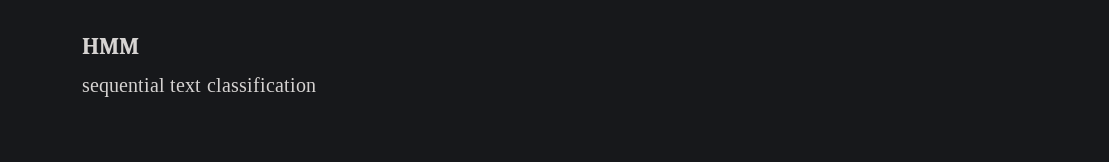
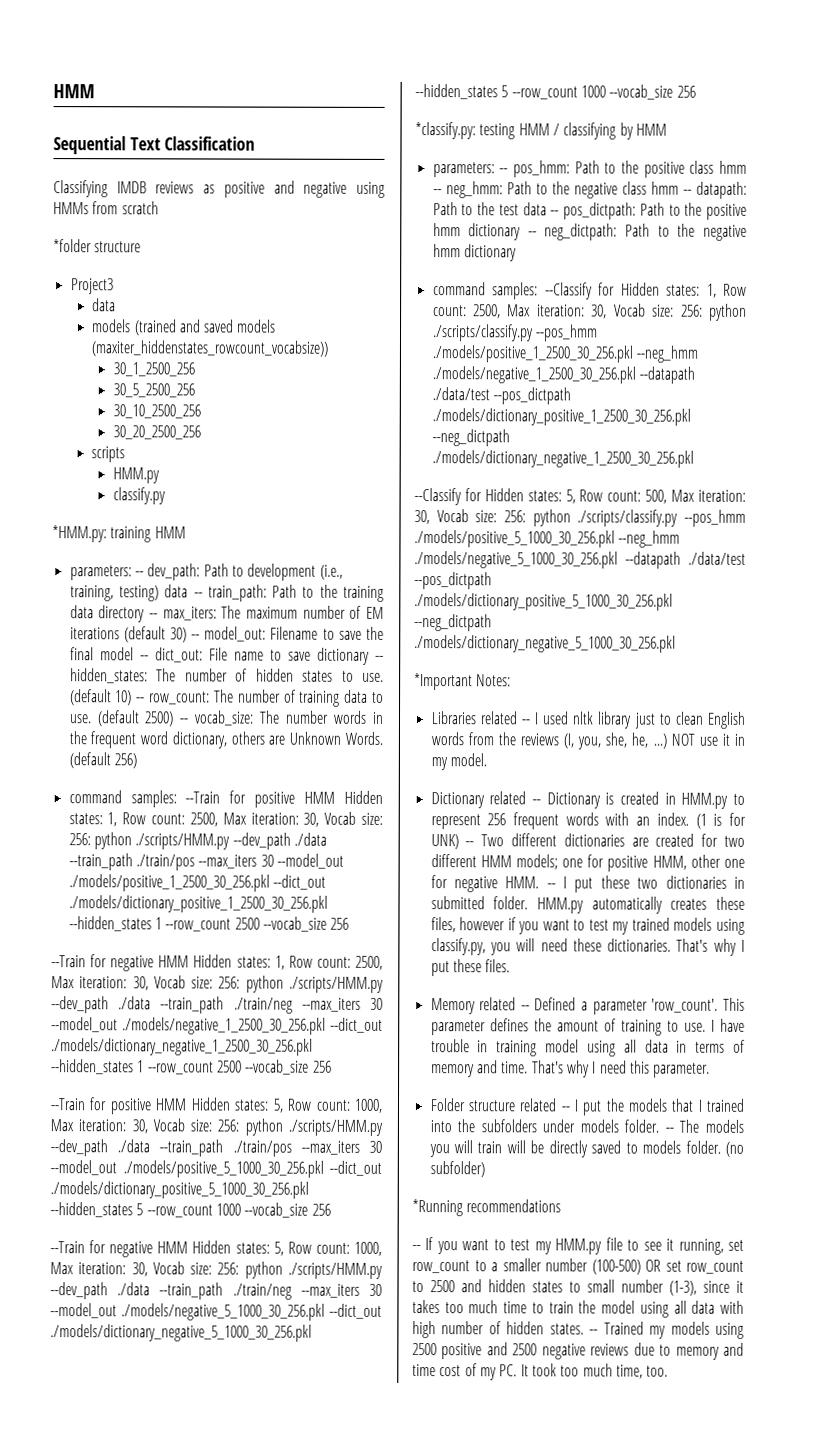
[82,38,139,54] [82,77,316,97] HMM // sequential text classification -> [53,84,95,99] [53,136,256,155] [53,180,386,198] [53,201,159,215] [53,239,142,253] [70,278,114,295] [92,298,117,312] [92,319,277,336] [91,340,329,357] [112,362,195,377] [112,383,195,398] [112,404,201,419] [112,425,201,440] [91,446,126,463] [112,467,160,484] [112,487,166,505] [52,525,186,543] [69,563,343,581] [69,584,385,602] [69,605,385,623] [69,626,385,643] [69,647,384,665] [69,668,384,684] [69,689,384,707] [68,710,385,727] [68,731,383,749] [68,752,137,769] [68,790,383,808] [68,811,383,827] [68,832,327,850] [68,853,344,871] [68,874,326,892] [68,895,328,913] [68,916,350,932] [51,954,384,972] [51,975,384,993] [51,996,383,1014] [51,1017,383,1035] [51,1038,313,1056] [51,1059,332,1075] [50,1097,383,1115] [50,1118,383,1136] [50,1139,382,1157] [50,1160,382,1178] [50,1181,309,1199] [50,1202,331,1218] [50,1240,383,1258] [50,1261,383,1279] [50,1282,382,1300] [50,1303,382,1321] [50,1324,312,1342] [415,84,696,100] [415,122,667,140] [432,160,747,178] [432,181,747,199] [432,202,747,220] [432,223,747,241] [432,244,517,262] [432,282,747,300] [432,303,747,321] [431,324,598,342] [431,345,698,363] [431,366,695,384] [431,387,571,405] [431,408,691,426] [431,429,510,447] [431,450,694,468] [414,488,746,506] [414,509,746,527] [414,530,681,548] [414,551,746,569] [414,572,492,590] [414,593,673,611] [414,614,492,632] [414,635,676,653] [414,673,512,691] [430,711,746,729] [430,732,745,750] [430,753,487,771] [430,791,745,809] [430,812,746,830] [430,833,745,850] [430,854,745,872] [430,875,745,893] [430,896,745,914] [430,917,745,935] [430,938,745,956] [430,959,511,977] [430,997,745,1015] [430,1018,745,1036] [430,1039,745,1057] [430,1060,711,1078] [429,1098,745,1116] [429,1119,744,1133] [428,1140,744,1158] [429,1161,485,1178] [412,1199,562,1217] [412,1237,744,1255] [412,1258,744,1275] [412,1279,744,1296] [412,1300,744,1318] [412,1321,744,1339] [412,1342,744,1360] [412,1363,669,1381] HMM // Sequential Text Classification // Classifying IMDB reviews as positive and negative using HMMs from scratch // *folder structure // Project3 // data // models (trained and saved models (maxiter_hiddenstates_rowcount_vocabsize)) // 30_1_2500_256 // 30_5_2500_256 // 30_10_2500_256 // 30_20_2500_256 // scripts // HMM.py // classify.py // *HMM.py: training HMM // parameters: -- dev_path: Path to development (i.e., training, testing) data -- train_path: Path to the training data directory -- max_iters: The maximum number of EM iterations (default 30) -- model_out: Filename to save the final model -- dict_out: File name to save dictionary -- hidden_states: The number of hidden states to use. (default 10) -- row_count: The number of training data to use. (default 2500) -- vocab_size: The number words in the frequent word dictionary, others are Unknown Words. (default 256) // command samples: --Train for positive HMM Hidden states: 1, Row count: 2500, Max iteration: 30, Vocab size: 256: python ./scripts/HMM.py --dev_path ./data --train_path ./train/pos --max_iters 30 --model_out ./models/positive_1_2500_30_256.pkl --dict_out ./models/dictionary_positive_1_2500_30_256.pkl --hidden_states 1 --row_count 2500 --vocab_size 256 // --Train for negative HMM Hidden states: 1, Row count: 2500, Max iteration: 30, Vocab size: 256: python ./scripts/HMM.py --dev_path ./data --train_path ./train/neg --max_iters 30 --model_out ./models/negative_1_2500_30_256.pkl --dict_out ./models/dictionary_negative_1_2500_30_256.pkl --hidden_states 1 --row_count 2500 --vocab_size 256 // --Train for positive HMM Hidden states: 5, Row count: 1000, Max iteration: 30, Vocab size: 256: python ./scripts/HMM.py --dev_path ./data --train_path ./train/pos --max_iters 30 --model_out ./models/positive_5_1000_30_256.pkl --dict_out ./models/dictionary_positive_5_1000_30_256.pkl --hidden_states 5 --row_count 1000 --vocab_size 256 // --Train for negative HMM Hidden states: 5, Row count: 1000, Max iteration: 30, Vocab size: 256: python ./scripts/HMM.py --dev_path ./data --train_path ./train/neg --max_iters 30 --model_out ./models/negative_5_1000_30_256.pkl --dict_out ./models/dictionary_negative_5_1000_30_256.pkl --hidden_states 5 --row_count 1000 --vocab_size 256 // *classify.py: testing HMM / classifying by HMM // parameters: -- pos_hmm: Path to the positive class hmm -- neg_hmm: Path to the negative class hmm -- datapath: Path to the test data -- pos_dictpath: Path to the positive hmm dictionary -- neg_dictpath: Path to the negative hmm dictionary // command samples: --Classify for Hidden states: 1, Row count: 2500, Max iteration: 30, Vocab size: 256: python ./scripts/classify.py --pos_hmm ./models/positive_1_2500_30_256.pkl --neg_hmm ./models/negative_1_2500_30_256.pkl --datapath ./data/test --pos_dictpath ./models/dictionary_positive_1_2500_30_256.pkl --neg_dictpath ./models/dictionary_negative_1_2500_30_256.pkl // --Classify for Hidden states: 5, Row count: 500, Max iteration: 30, Vocab size: 256: python ./scripts/classify.py --pos_hmm ./models/positive_5_1000_30_256.pkl --neg_hmm ./models/negative_5_1000_30_256.pkl --datapath ./data/test --pos_dictpath ./models/dictionary_positive_5_1000_30_256.pkl --neg_dictpath ./models/dictionary_negative_5_1000_30_256.pkl // *Important Notes: // Libraries related -- I used nltk library just to clean English words from the reviews (I, you, she, he, ...) NOT use it in my model. // Dictionary related -- Dictionary is created in HMM.py to represent 256 frequent words with an index. (1 is for UNK) -- Two different dictionaries are created for two different HMM models; one for positive HMM, other one for negative HMM. -- I put these two dictionaries in submitted folder. HMM.py automatically creates these files, however if you want to test my trained models using classify.py, you will need these dictionaries. That's why I put these files. // Memory related -- Defined a parameter 'row_count'. This parameter defines the amount of training to use. I have trouble in training model using all data in terms of memory and time. That's why I need this parameter. // Folder structure related -- I put the models that I trained into the subfolders under models folder. -- The models you will train will be directly saved to models folder. (no subfolder) // *Running recommendations // -- If you want to test my HMM.py file to see it running, set row_count to a smaller number (100-500) OR set row_count to 2500 and hidden states to small number (1-3), since it takes too much time to train the model using all data with high number of hidden states. -- Trained my models using 2500 positive and 2500 negative reviews due to memory and time cost of my PC. It took too much time, too.

